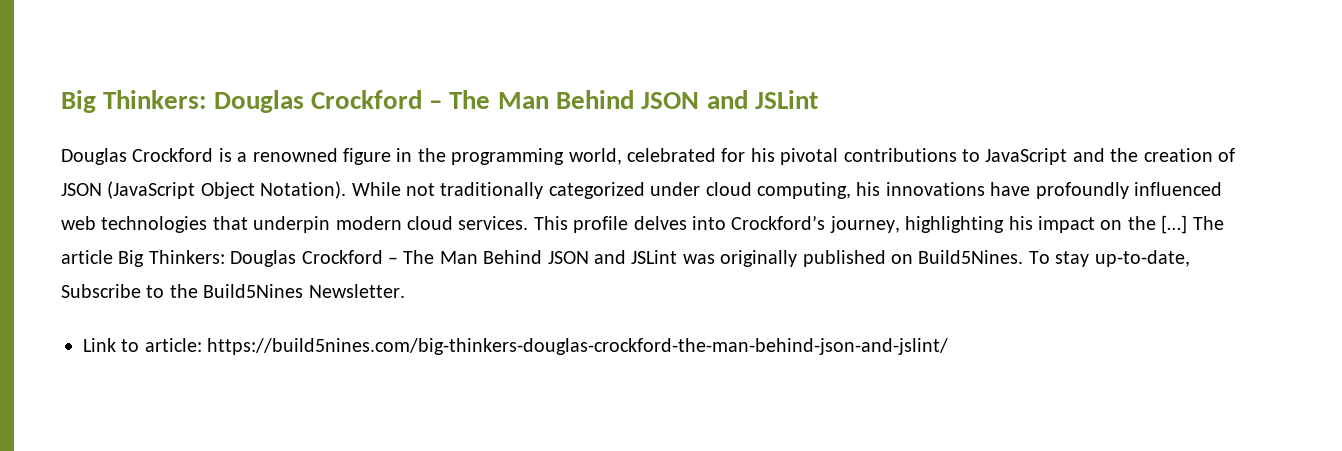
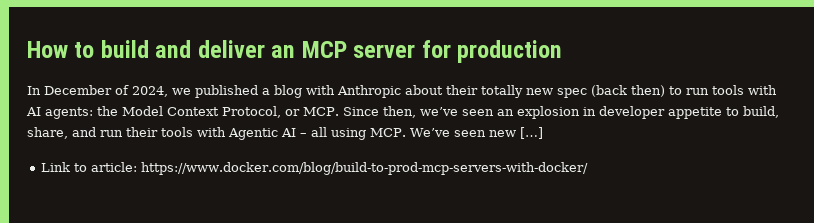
[61,90,818,113] [61,148,1235,165] [61,181,1222,199] [61,215,1224,234] [61,250,1190,267] [61,284,405,298] Big Thinkers: Douglas Crockford – The Man Behind JSON and JSLint // Douglas Crockford is a renowned figure in the programming world, celebrated for his pivotal contributions to JavaScript and the creation of JSON (JavaScript Object Notation). While not traditionally categorized under cloud computing, his innovations have profoundly influenced web technologies that underpin modern cloud services. This profile delves into Crockford’s journey, highlighting his impact on the […] The article Big Thinkers: Douglas Crockford – The Man Behind JSON and JSLint was originally published on Build5Nines. To stay up-to-date, Subscribe to the Build5Nines Newsletter. -> [27,40,563,63] [27,85,777,98] [26,106,779,119] [27,127,543,140] How to build and deliver an MCP server for production // In December of 2024, we published a blog with Anthropic about their totally new spec (back then) to run tools with AI agents: the Model Context Protocol, or MCP. Since then, we’ve seen an explosion in developer appetite to build, share, and run their tools with Agentic AI – all using MCP. We’ve seen new […]
[207,338,949,355] https://build5nines.com/big-thinkers-douglas-crockford-the-man-behind-json-and-jslint/ -> [141,162,589,175] https://www.docker.com/blog/build-to-prod-mcp-servers-with-docker/

